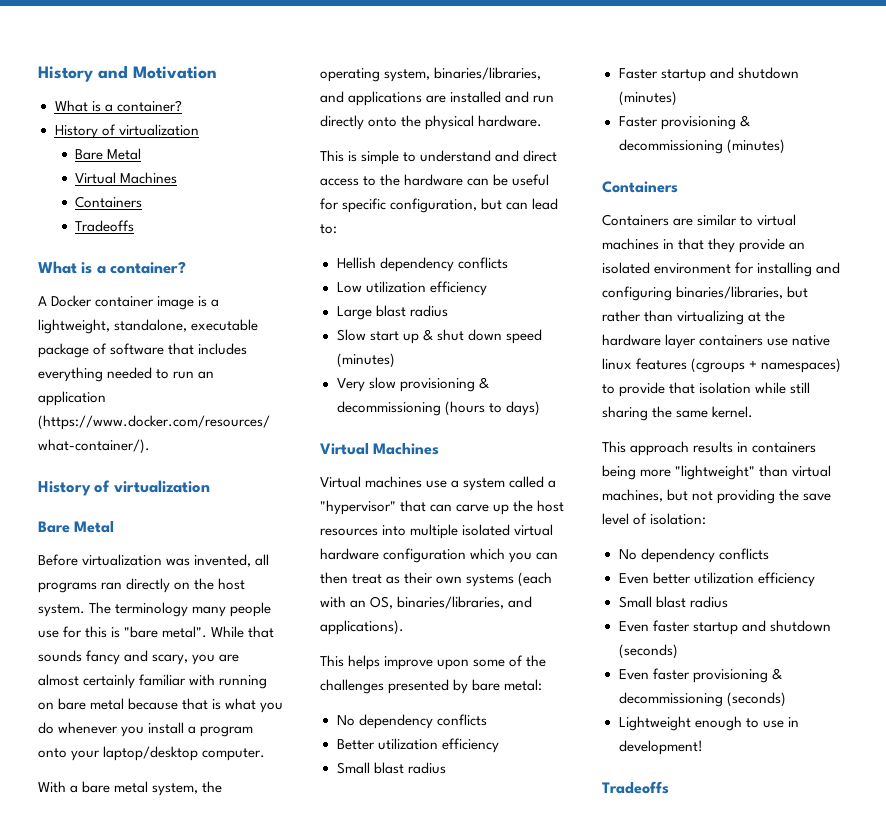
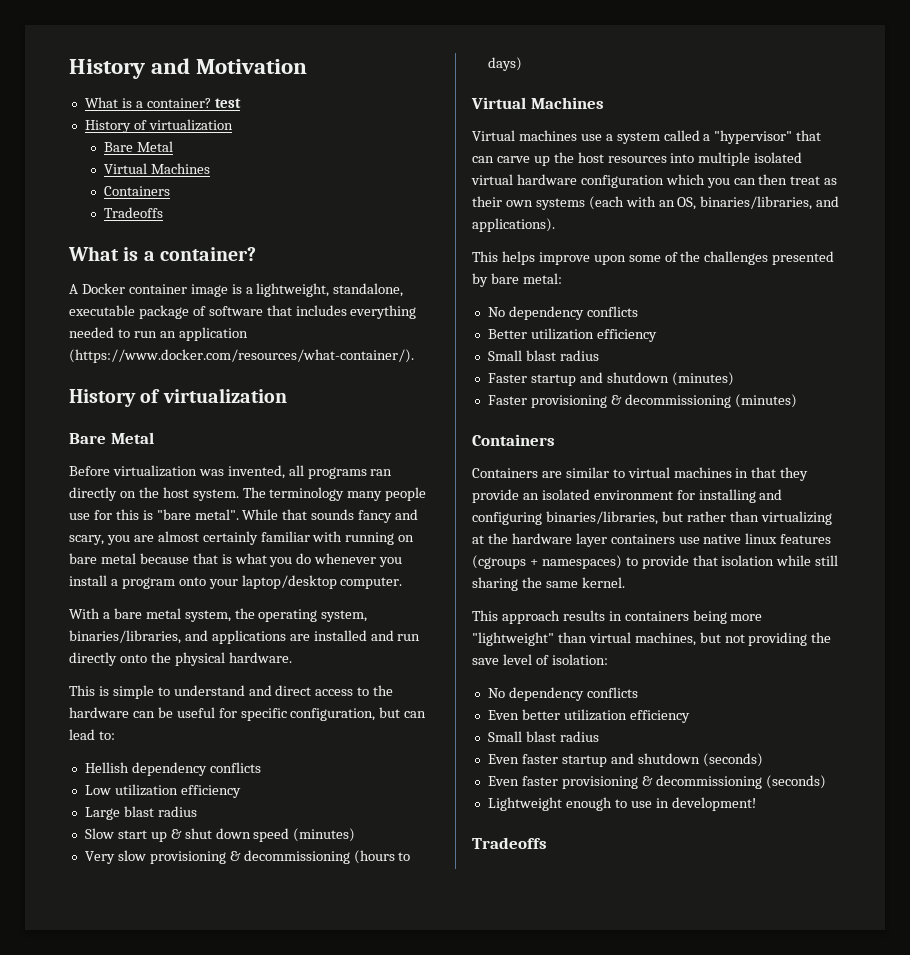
(182, 106) none -> [214,98,241,108] test

